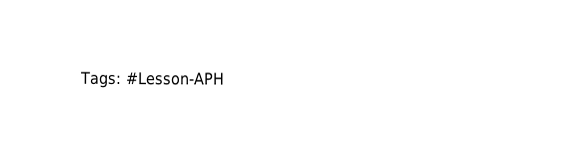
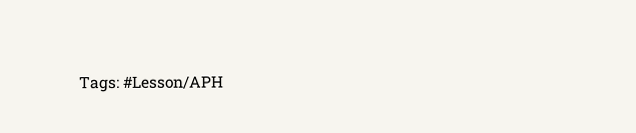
[124,72,225,86] #Lesson-APH -> [123,75,225,89] #Lesson/APH

